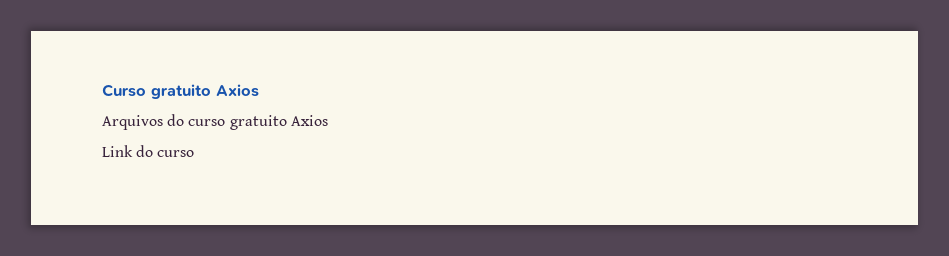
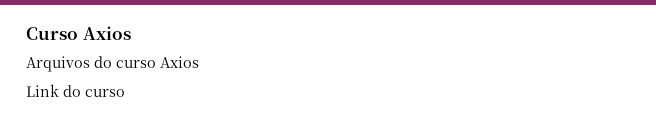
[151,84,211,99] gratuito -> (78, 33) none
[229,115,287,130] gratuito -> (156, 64) none

